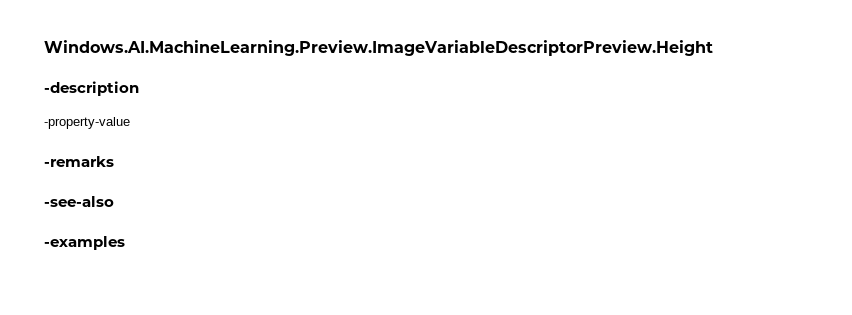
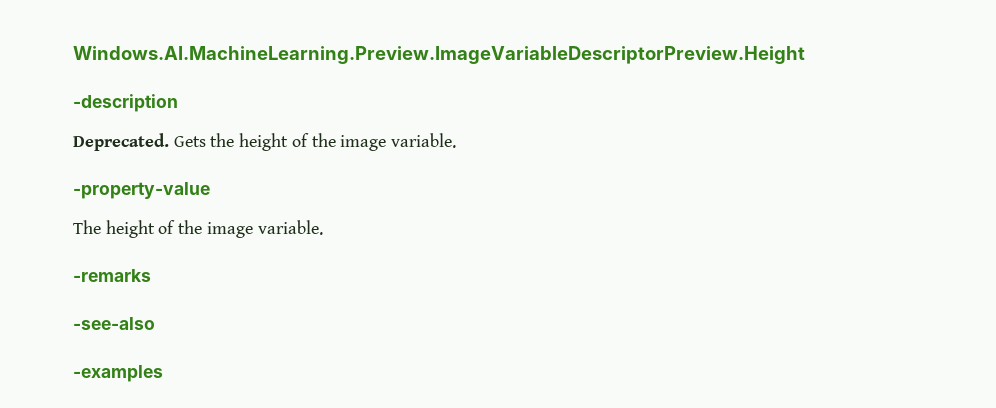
[44,117,130,129] -property-value -> [73,133,457,151] [73,182,210,199] [73,220,323,238] Deprecated. Gets the height of the image variable. // -property-value // The height of the image variable.

